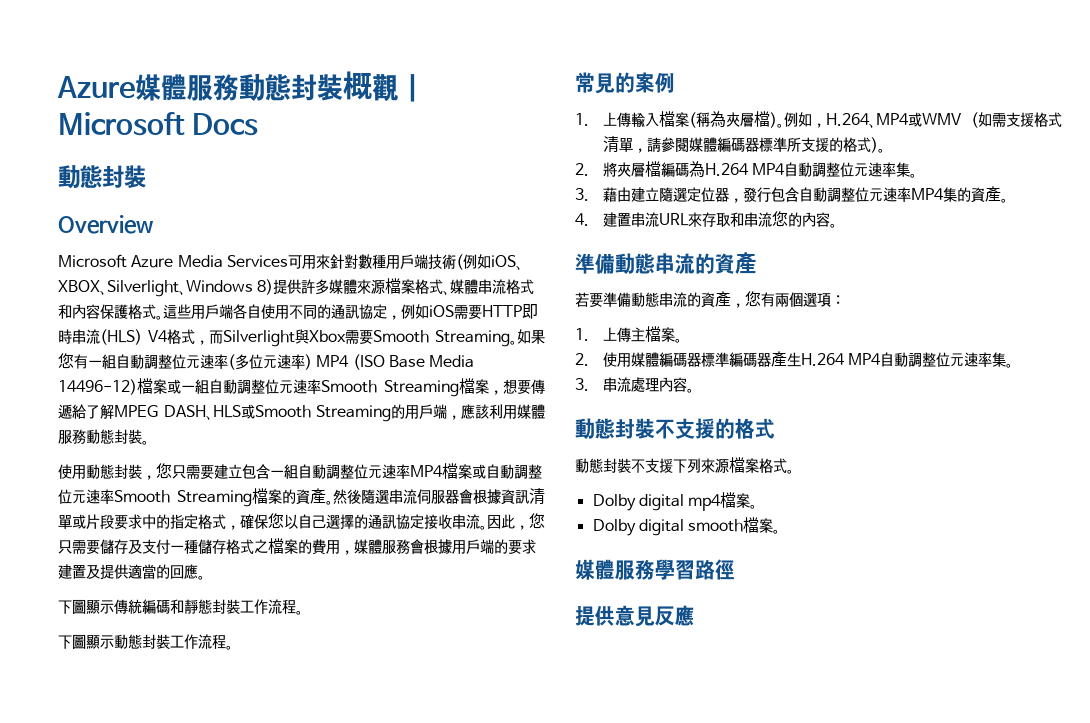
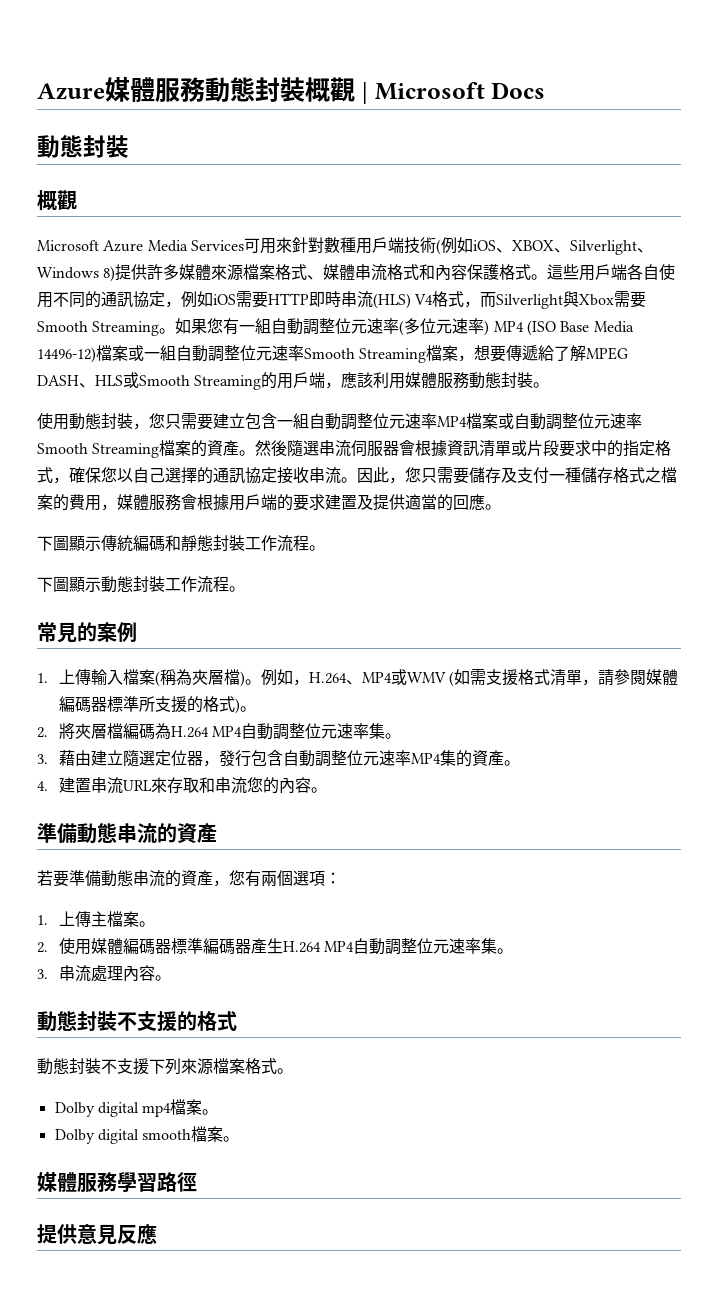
[58,215,154,234] Overview -> [37,190,77,211] 概觀

